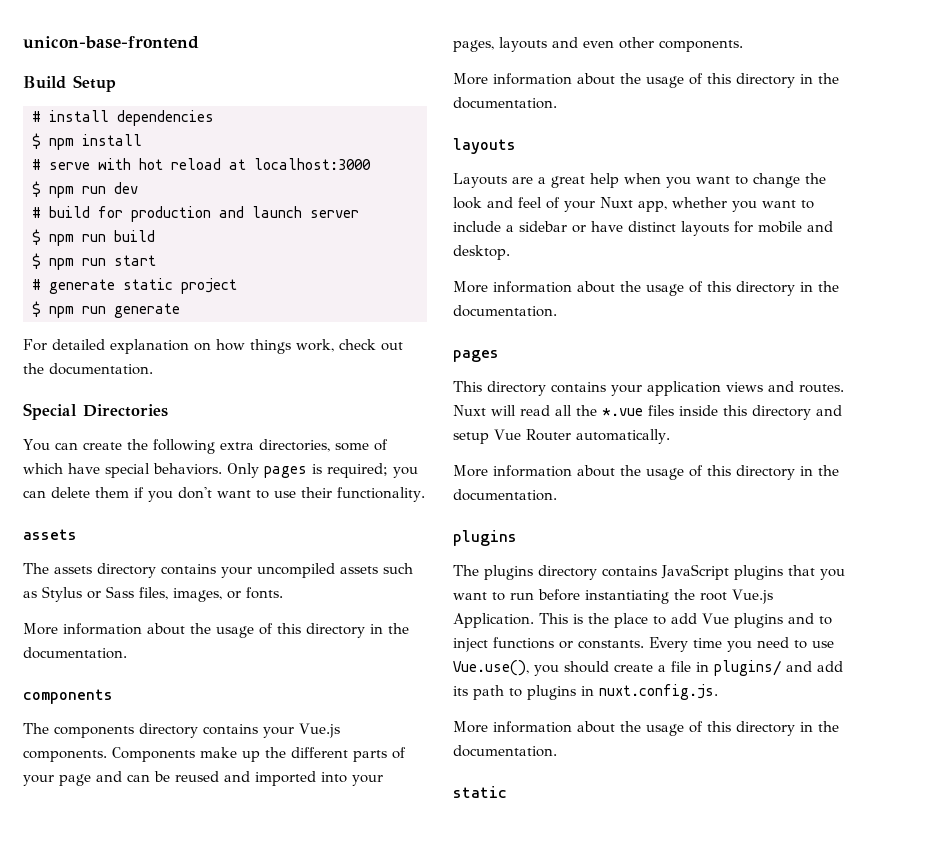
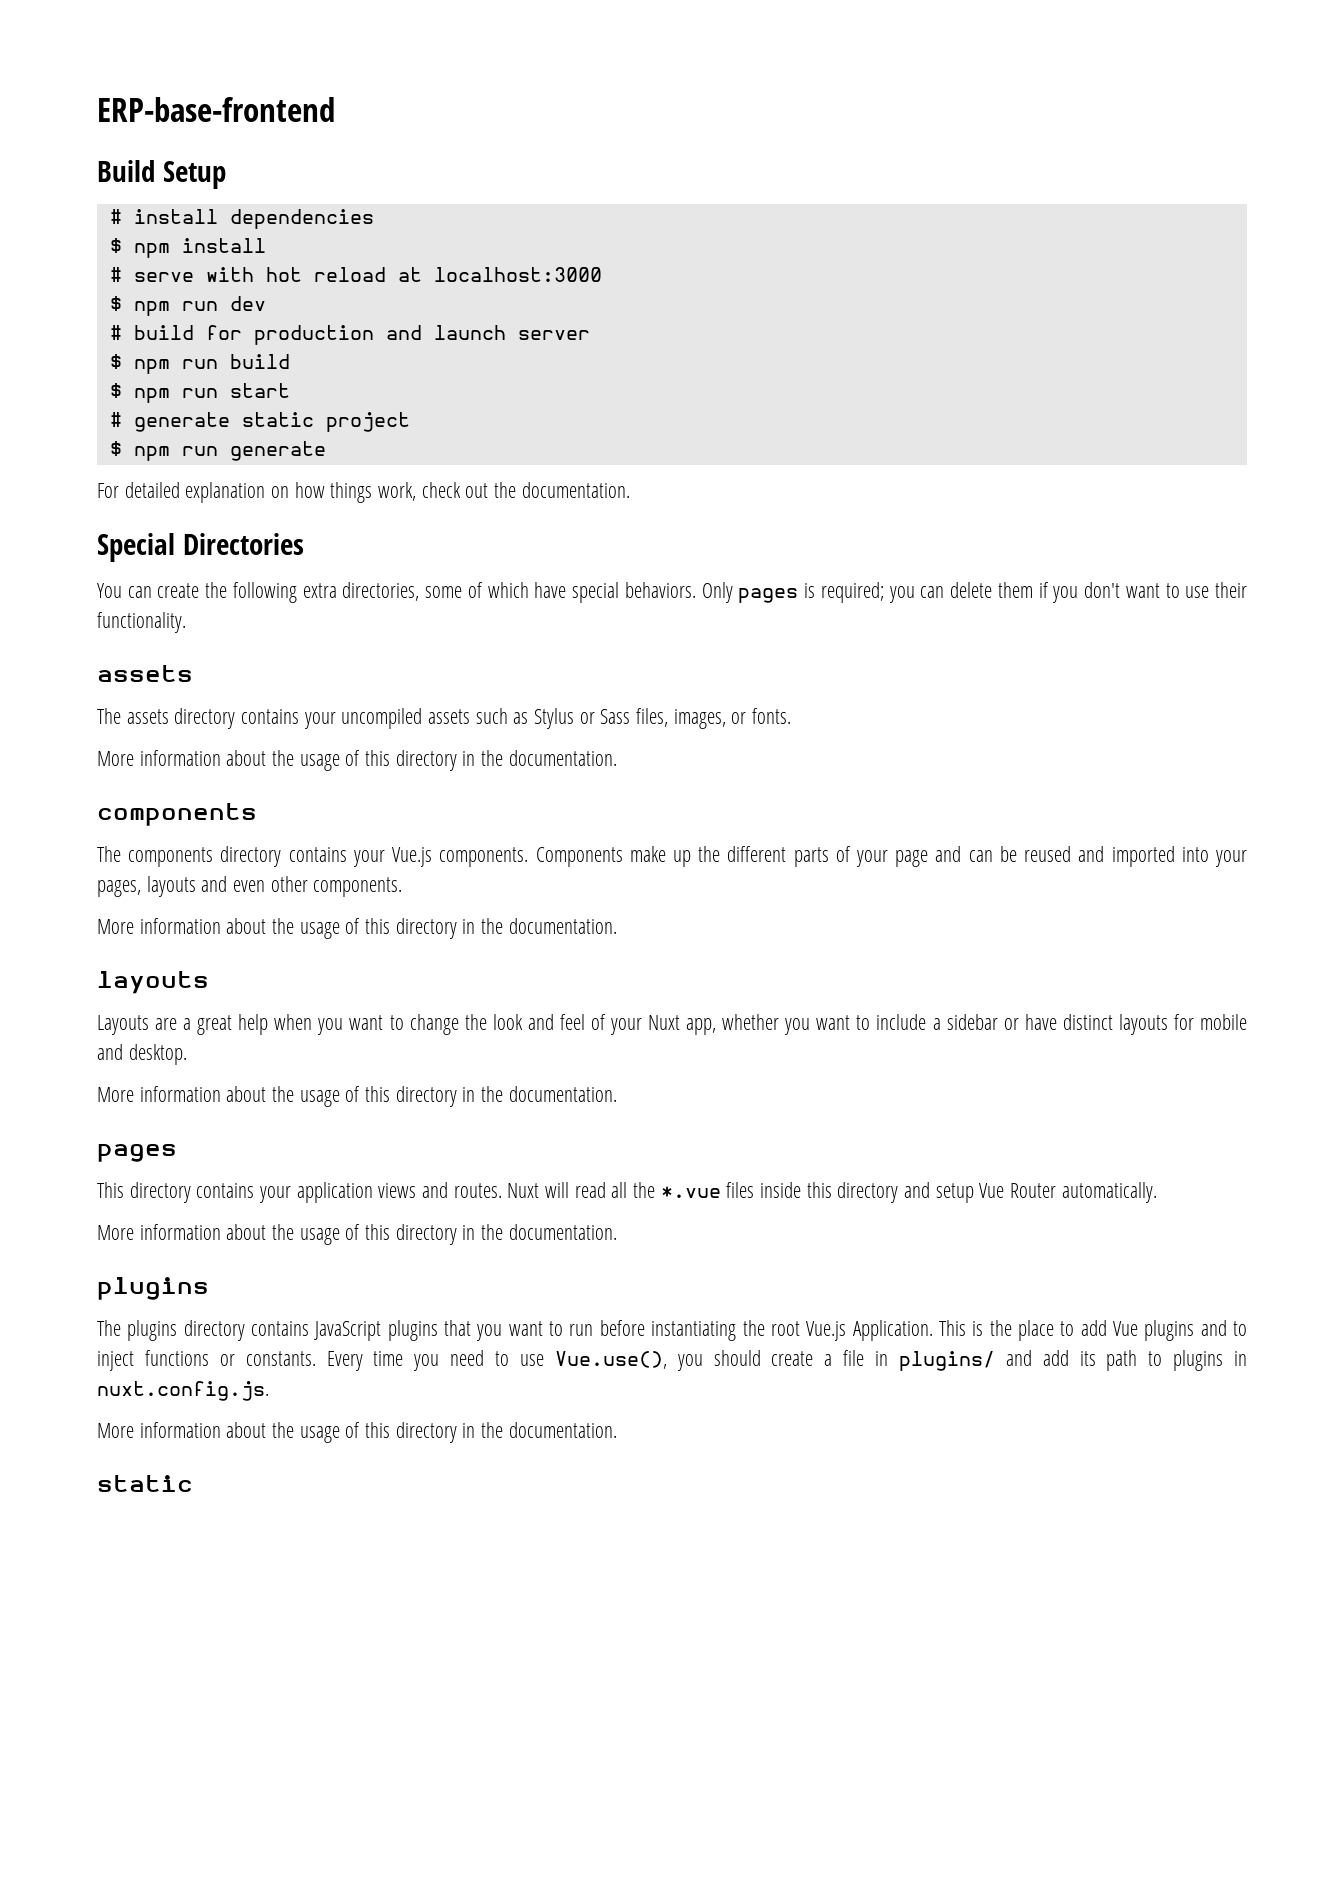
[23,36,199,49] unicon-base-frontend -> [97,97,335,122] ERP-base-frontend

